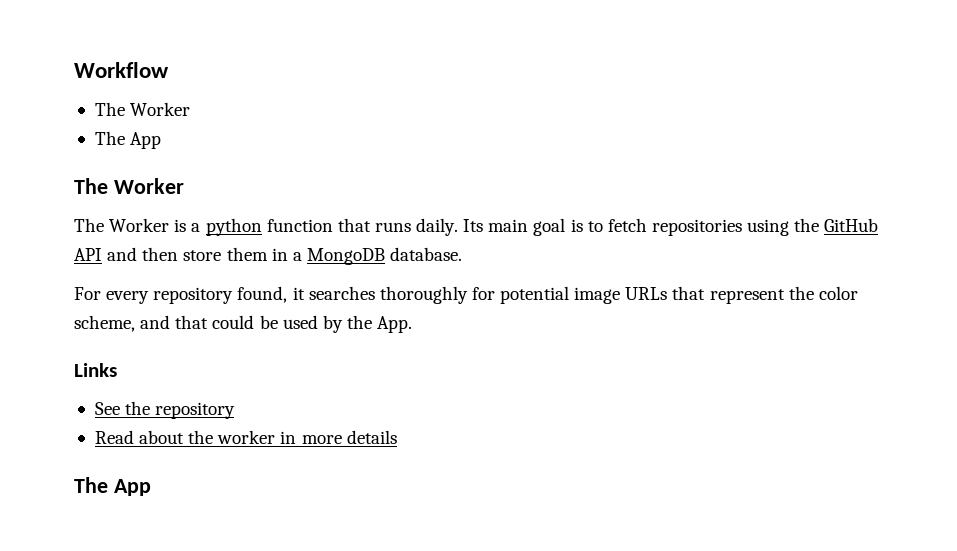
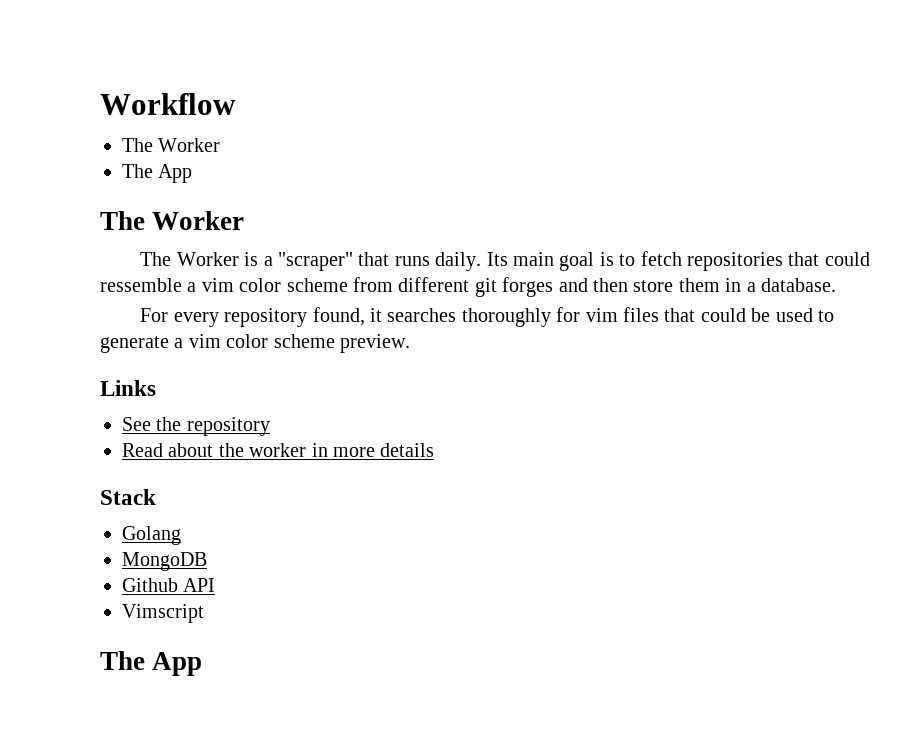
[205,218,333,236] python function -> [278,252,354,271] "scraper"
[747,218,879,236] [74,248,102,261] using the GitHub API -> [788,252,870,266] [100,277,554,297] that could ressemble a vim color scheme from different git forges
[306,248,385,265] MongoDB -> (756, 287) none
[500,286,858,304] [74,315,413,333] potential image URLs that represent the color scheme, and that could be used by the App. -> [585,307,835,322] [100,334,410,353] vim files that could be used to generate a vim color scheme preview.
(397, 437) none -> [100,489,156,505] [122,526,181,545] [122,552,207,571] [122,578,216,592] [122,604,204,623] // Stack // Golang // MongoDB // Github API // Vimscript

